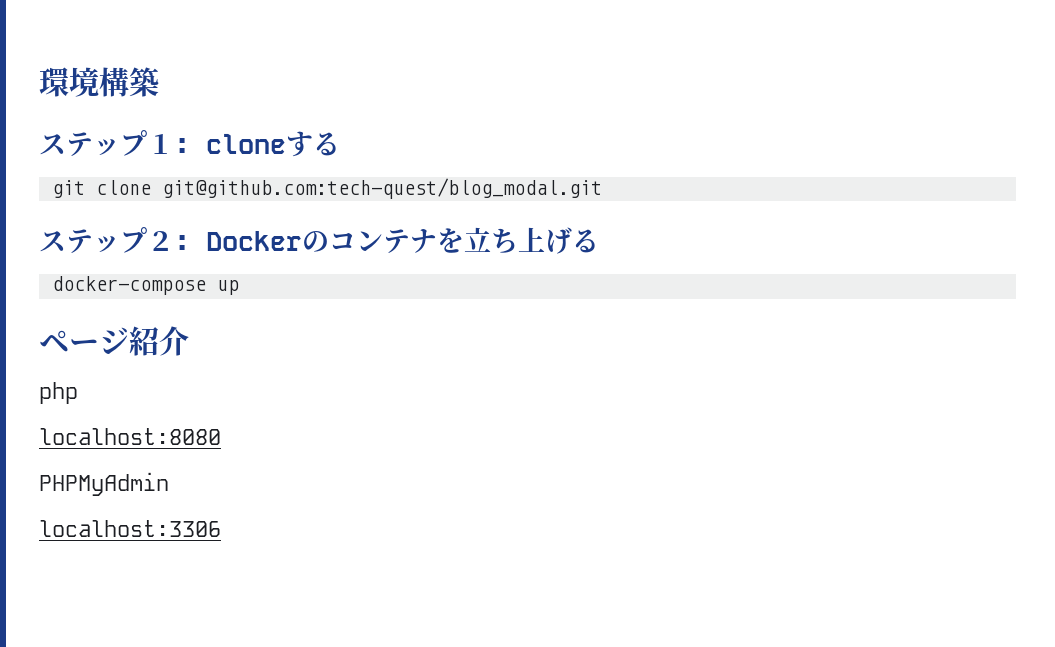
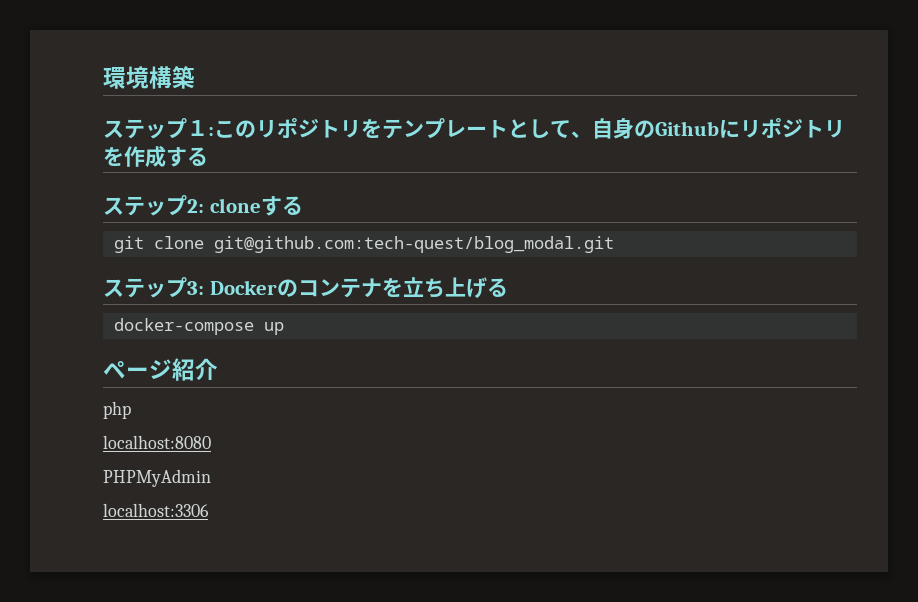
(190, 146) none -> [214,118,845,139] [103,145,208,168] [103,195,204,216] このリポジトリをテンプレートとして、自身のGithubにリポジトリを作成する // ステップ2:
[147,231,190,251] ２: -> [187,281,204,295] 3:

